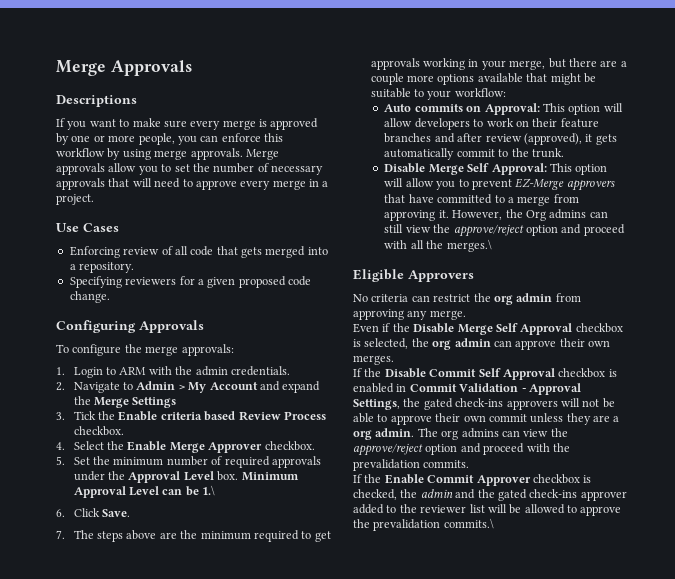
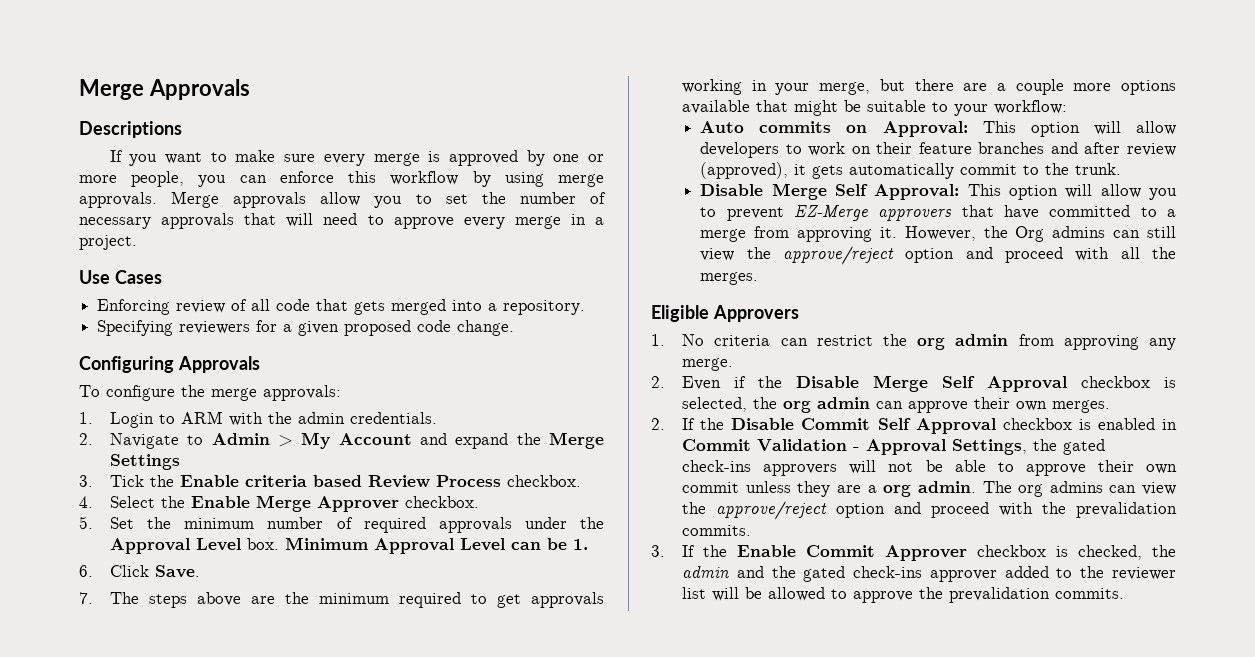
[202,485,216,496] 1.\ -> [573,539,589,550] 1.
[446,239,492,252] merges.\ -> [700,272,759,285] merges.
(474, 276) none -> [651,334,665,346] 1.
(466, 315) none -> [651,376,665,388] 2.
(394, 360) none -> [651,418,665,430] 2.
(470, 464) none -> [651,545,665,557] 3.
[443,518,494,529] commits.\ -> [1055,588,1125,599] commits.

